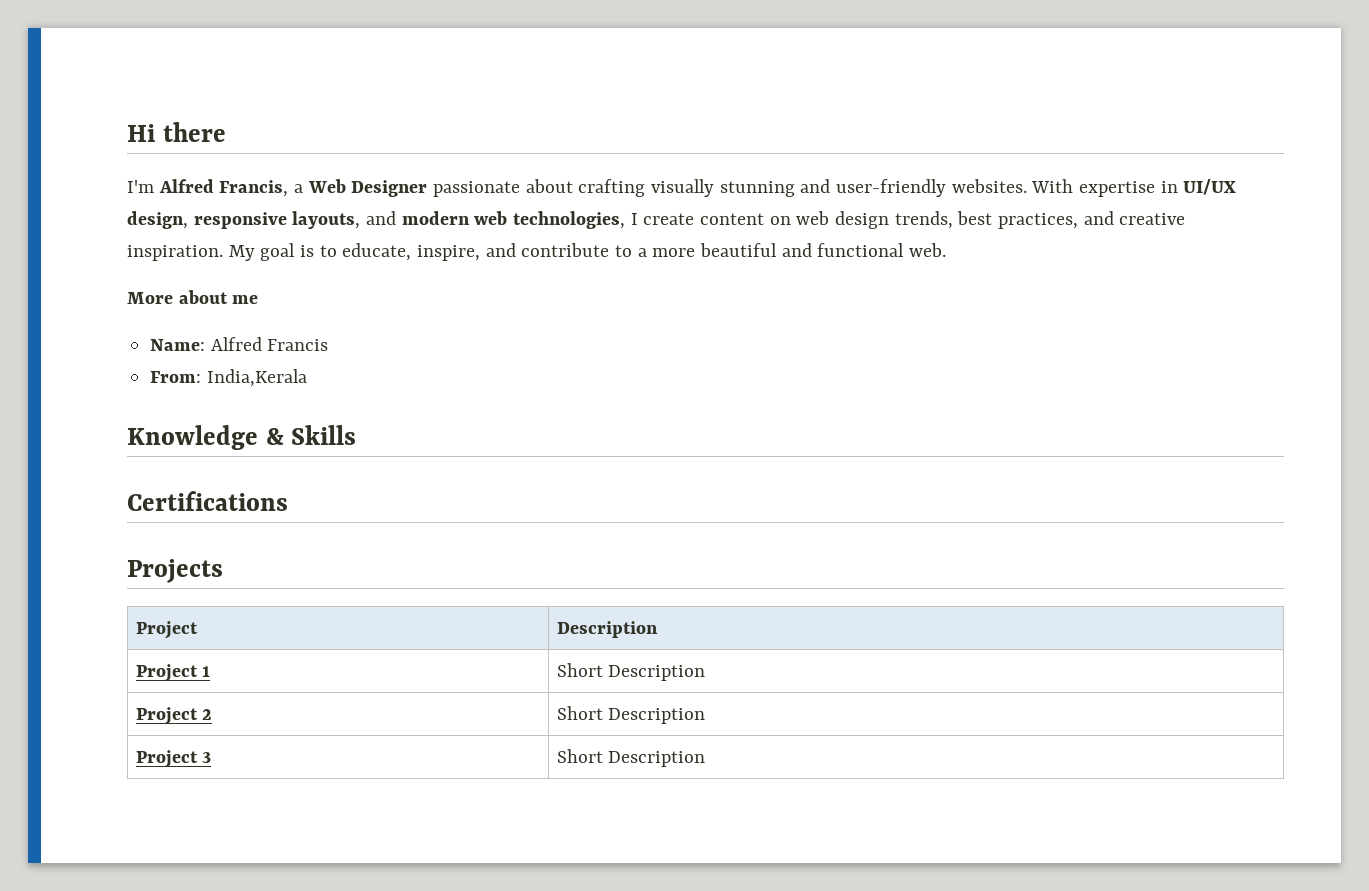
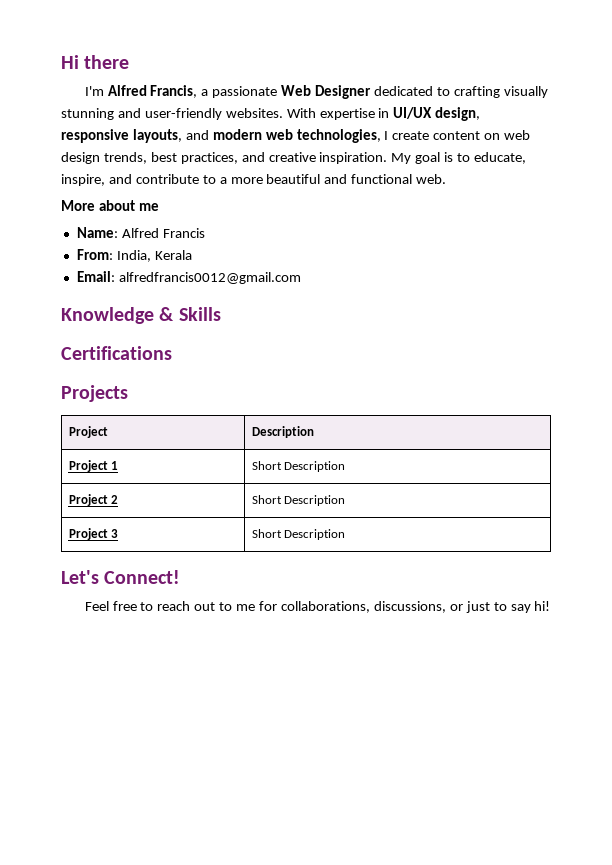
(304, 188) none -> [212,86,278,98] passionate
[433,179,573,197] passionate about -> [374,86,450,96] dedicated to
[206,369,307,387] India,Kerala -> [116,250,192,262] [76,271,301,284] India, Kerala // Email: alfredfrancis0012@gmail.com
(706, 759) none -> [61,570,181,584] [84,601,551,613] // Let's Connect! // Feel free to reach out to me for collaborations, discussions, or just to say hi!

